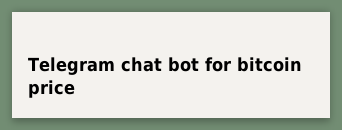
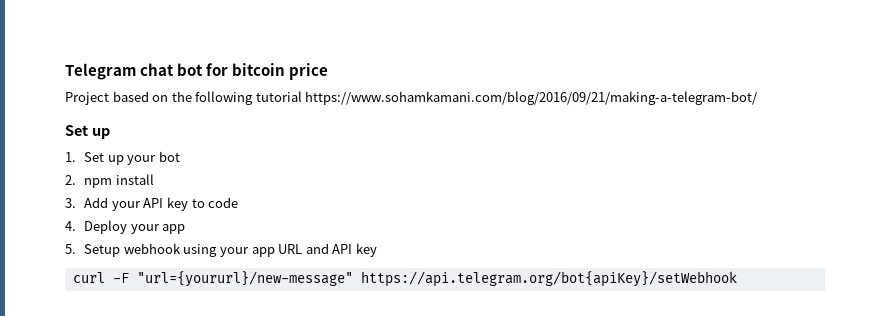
(75, 89) none -> [65,91,758,105] [65,125,110,139] [65,151,180,165] [65,174,154,188] [65,197,239,211] [65,220,186,234] [65,243,377,257] [72,271,737,287] // Project based on the following tutorial https://www.sohamkamani.com/blog/2016/09/21/making-a-telegram-bot/ // Set up // 1. Set up your bot // 2. npm install // 3. Add your API key to code // 4. Deploy your app // 5. Setup webhook using your app URL and API key // curl -F "url={yoururl}/new-message" https://api.telegram.org/bot{apiKey}/setWebhook

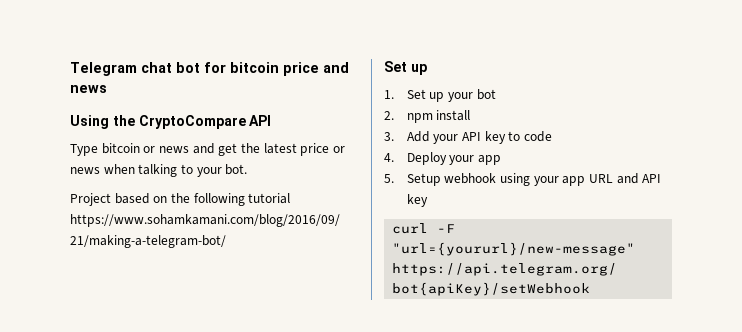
(329, 71) none -> [323,62,349,73] [70,85,107,93] [70,115,272,129] [70,143,345,156] [70,164,248,177] and news // Using the CryptoCompare API // Type bitcoin or news and get the latest price or news when talking to your bot.

